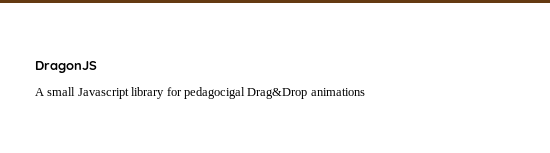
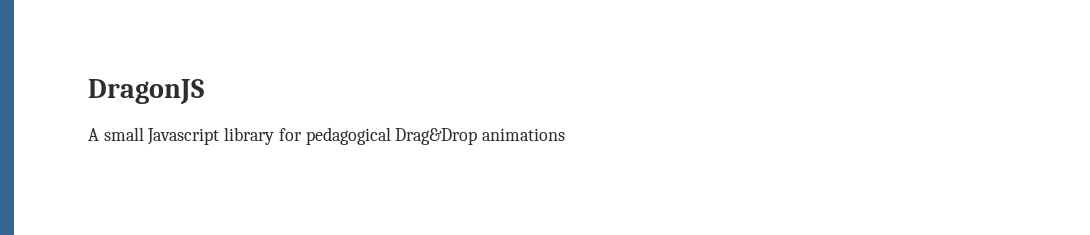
[183,87,245,99] pedagocigal -> [305,127,391,145] pedagogical

